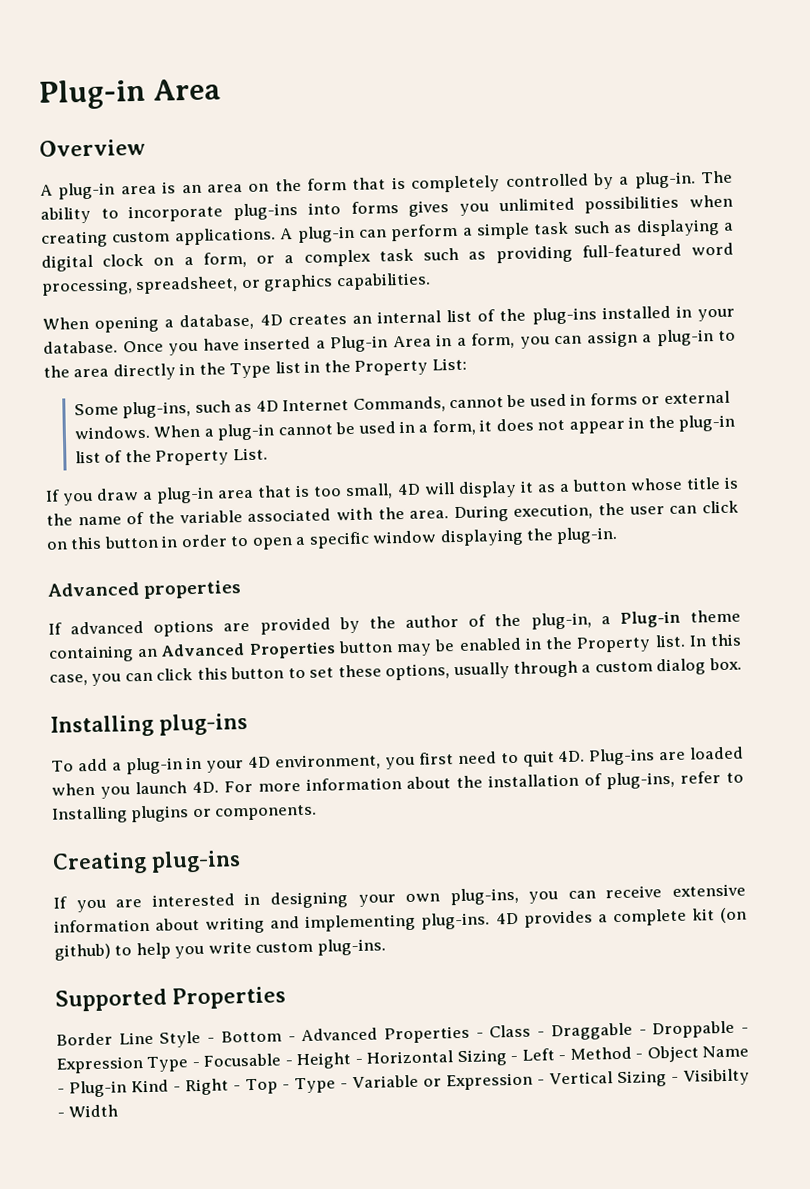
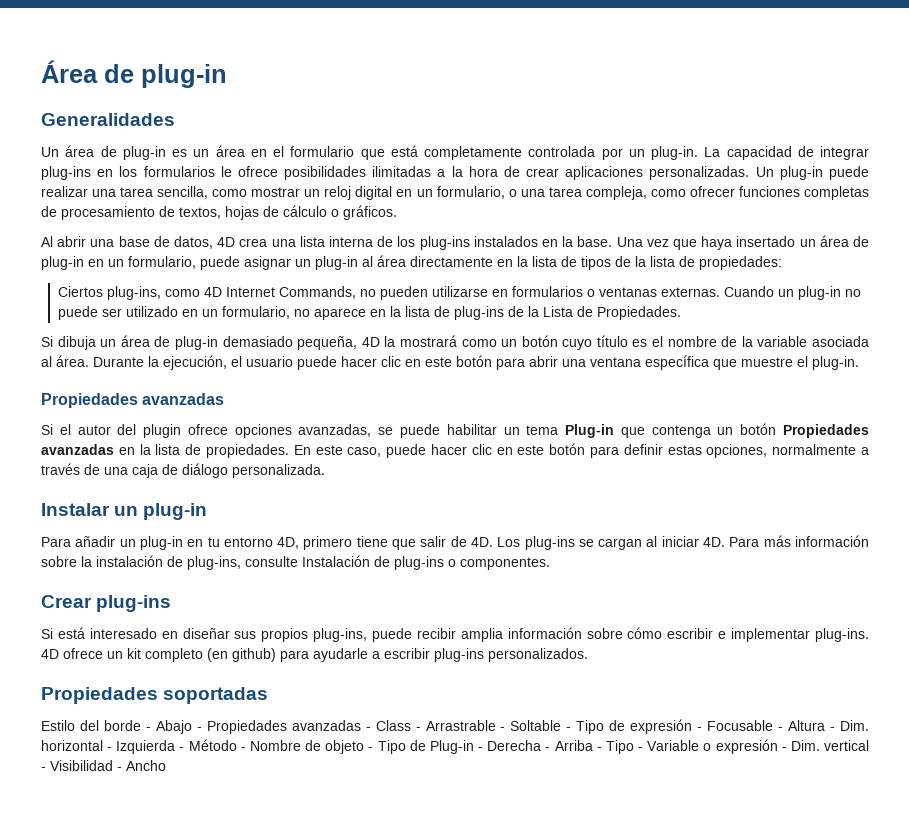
[38,78,222,110] [39,138,146,157] [40,170,733,200] [40,194,733,224] [41,218,734,248] [41,242,734,272] [41,272,431,296] [42,305,735,333] [43,329,736,356] [43,357,467,381] [73,390,730,419] [73,414,736,441] [74,447,268,466] [45,476,740,506] [46,500,739,526] [46,526,619,550] [47,580,243,599] [48,609,741,637] [48,633,743,663] [49,657,742,686] [50,713,248,738] [51,746,744,775] [51,771,744,799] [51,804,318,824] [52,850,241,875] [53,883,746,913] [54,907,747,934] [54,938,386,961] [55,986,286,1012] [56,1020,749,1048] [56,1045,750,1074] [57,1068,751,1098] [57,1104,119,1118] Plug-in Area // Overview // A plug-in area is an area on the form that is completely controlled by a plug-in. The ability to incorporate plug-ins into forms gives you unlimited possibilities when creating custom applications. A plug-in can perform a simple task such as displaying a digital clock on a form, or a complex task such as providing full-featured word processing, spreadsheet, or graphics capabilities. // When opening a database, 4D creates an internal list of the plug-ins installed in your database. Once you have inserted a Plug-in Area in a form, you can assign a plug-in to the area directly in the Type list in the Property List: // Some plug-ins, such as 4D Internet Commands, cannot be used in forms or external windows. When a plug-in cannot be used in a form, it does not appear in the plug-in list of the Property List. // If you draw a plug-in area that is too small, 4D will display it as a button whose title is the name of the variable associated with the area. During execution, the user can click on this button in order to open a specific window displaying the plug-in. // Advanced properties // If advanced options are provided by the author of the plug-in, a Plug-in theme containing an Advanced Properties button may be enabled in the Property list. In this case, you can click this button to set these options, usually through a custom dialog box. // Installing plug-ins // To add a plug-in in your 4D environment, you first need to quit 4D. Plug-ins are loaded when you launch 4D. For more information about the installation of plug-ins, refer to Installing plugins or components. // Creating plug-ins // If you are interested in designing your own plug-ins, you can receive extensive information about writing and implementing plug-ins. 4D provides a complete kit (on github) to help you write custom plug-ins. // Supported Properties // Border Line Style - Bottom - Advanced Properties - Class - Draggable - Droppable - Expression Type - Focusable - Height - Horizontal Sizing - Left - Method - Object Name - Plug-in Kind - Right - Top - Type - Variable or Expression - Vertical Sizing - Visibilty - Width -> [41,60,227,88] [41,113,175,126] [41,145,869,160] [41,166,869,180] [41,186,869,200] [41,205,397,220] [41,235,870,250] [41,255,782,270] [57,286,861,300] [57,306,681,320] [41,335,870,350] [41,355,859,370] [41,393,225,408] [41,423,870,438] [41,443,869,458] [41,463,325,478] [41,503,208,520] [41,535,870,550] [41,555,550,570] [41,595,172,612] [41,627,869,642] [41,648,588,662] [41,687,269,704] [41,719,869,734] [41,739,869,754] [41,760,166,771] Área de plug-in // Generalidades // Un área de plug-in es un área en el formulario que está completamente controlada por un plug-in. La capacidad de integrar plug-ins en los formularios le ofrece posibilidades ilimitadas a la hora de crear aplicaciones personalizadas. Un plug-in puede realizar una tarea sencilla, como mostrar un reloj digital en un formulario, o una tarea compleja, como ofrecer funciones completas de procesamiento de textos, hojas de cálculo o gráficos. // Al abrir una base de datos, 4D crea una lista interna de los plug-ins instalados en la base. Una vez que haya insertado un área de plug-in en un formulario, puede asignar un plug-in al área directamente en la lista de tipos de la lista de propiedades: // Ciertos plug-ins, como 4D Internet Commands, no pueden utilizarse en formularios o ventanas externas. Cuando un plug-in no puede ser utilizado en un formulario, no aparece en la lista de plug-ins de la Lista de Propiedades. // Si dibuja un área de plug-in demasiado pequeña, 4D la mostrará como un botón cuyo título es el nombre de la variable asociada al área. Durante la ejecución, el usuario puede hacer clic en este botón para abrir una ventana específica que muestre el plug-in. // Propiedades avanzadas // Si el autor del plugin ofrece opciones avanzadas, se puede habilitar un tema Plug-in que contenga un botón Propiedades avanzadas en la lista de propiedades. En este caso, puede hacer clic en este botón para definir estas opciones, normalmente a través de una caja de diálogo personalizada. // Instalar un plug-in // Para añadir un plug-in en tu entorno 4D, primero tiene que salir de 4D. Los plug-ins se cargan al iniciar 4D. Para más información sobre la instalación de plug-ins, consulte Instalación de plug-ins o componentes. // Crear plug-ins // Si está interesado en diseñar sus propios plug-ins, puede recibir amplia información sobre cómo escribir e implementar plug-ins. 4D ofrece un kit completo (en github) para ayudarle a escribir plug-ins personalizados. // Propiedades soportadas // Estilo del borde - Abajo - Propiedades avanzadas - Class - Arrastrable - Soltable - Tipo de expresión - Focusable - Altura - Dim. horizontal - Izquierda - Método - Nombre de objeto - Tipo de Plug-in - Derecha - Arriba - Tipo - Variable o expresión - Dim. vertical - Visibilidad - Ancho

